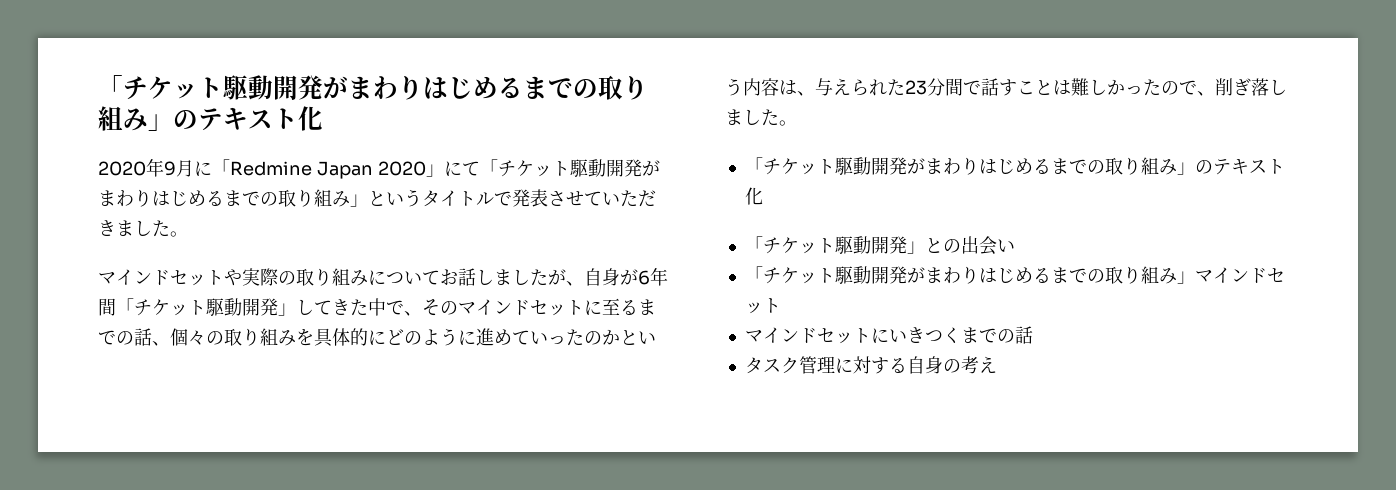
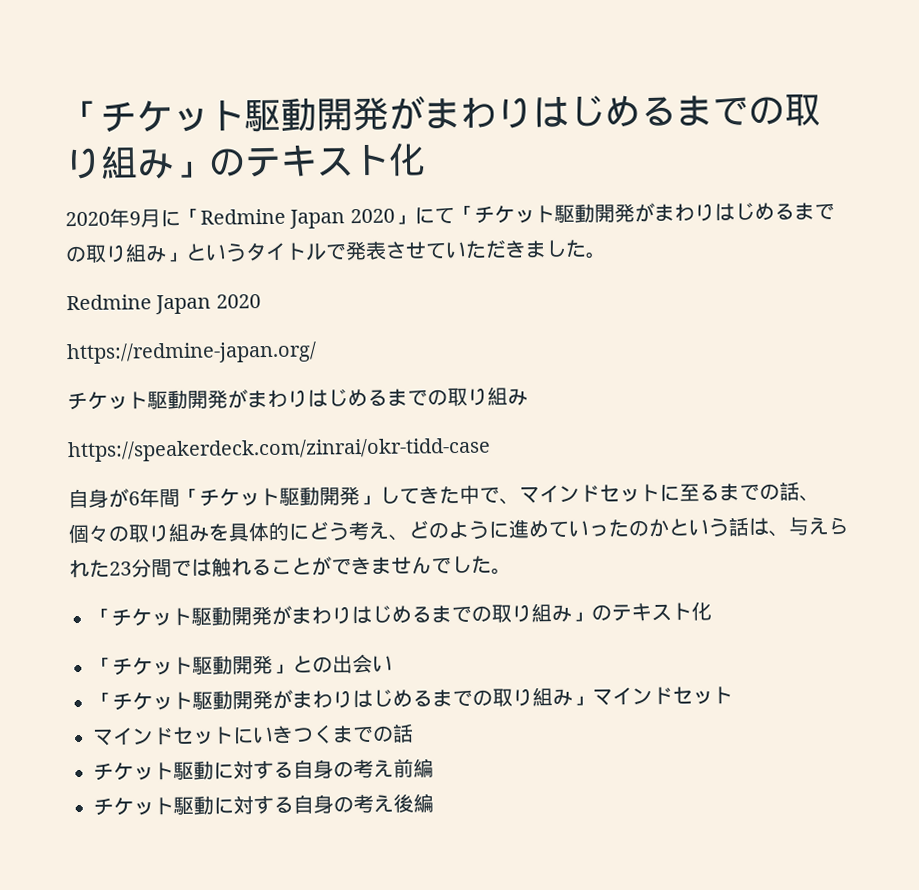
[98,268,584,286] マインドセットや実際の取り組みについてお話しましたが、 -> [66,294,261,315] [66,341,317,365] [67,386,528,411] [67,437,491,463] Redmine Japan 2020 // https://redmine-japan.org/ // チケット駆動開発がまわりはじめるまでの取り組み // https://speakerdeck.com/zinrai/okr-tidd-case //
[422,299,458,316] その -> (520, 501) none
(404, 337) none -> [328,520,429,542] う考え、ど
[743,78,779,96] 内容 -> [728,516,749,537] 話
[981,78,1287,96] [725,109,743,125] 話すことは難しかったので、削ぎ落しま -> [191,556,452,577] は触れることができませんで
[744,356,997,374] タスク管理に対する自身の考え -> [93,758,434,781] [93,793,434,816] チケット駆動に対する自身の考え前編 // チケット駆動に対する自身の考え後編

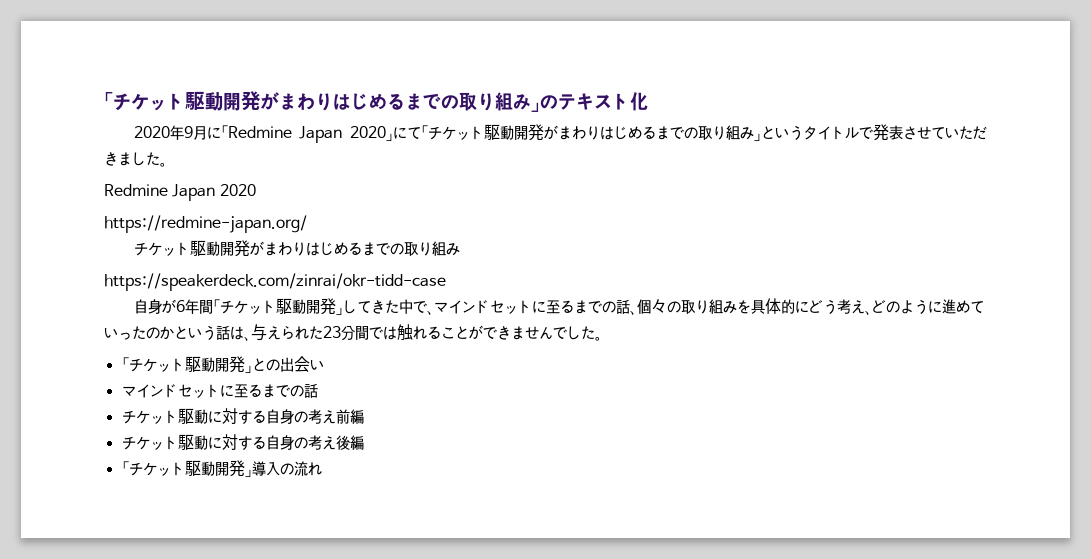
[91,601,712,627] // 「チケット駆動開発がまわりはじめるまでの取り組み」のテキスト化 -> (602, 338) none
[92,686,733,711] [92,724,334,746] // 「チケット駆動開発がまわりはじめるまでの取り組み」マインドセット // マインドセットにいきつく -> [121,384,262,398] // マインドセットに至る
(434, 803) none -> [121,460,322,478] // 「チケット駆動開発」導入の流れ

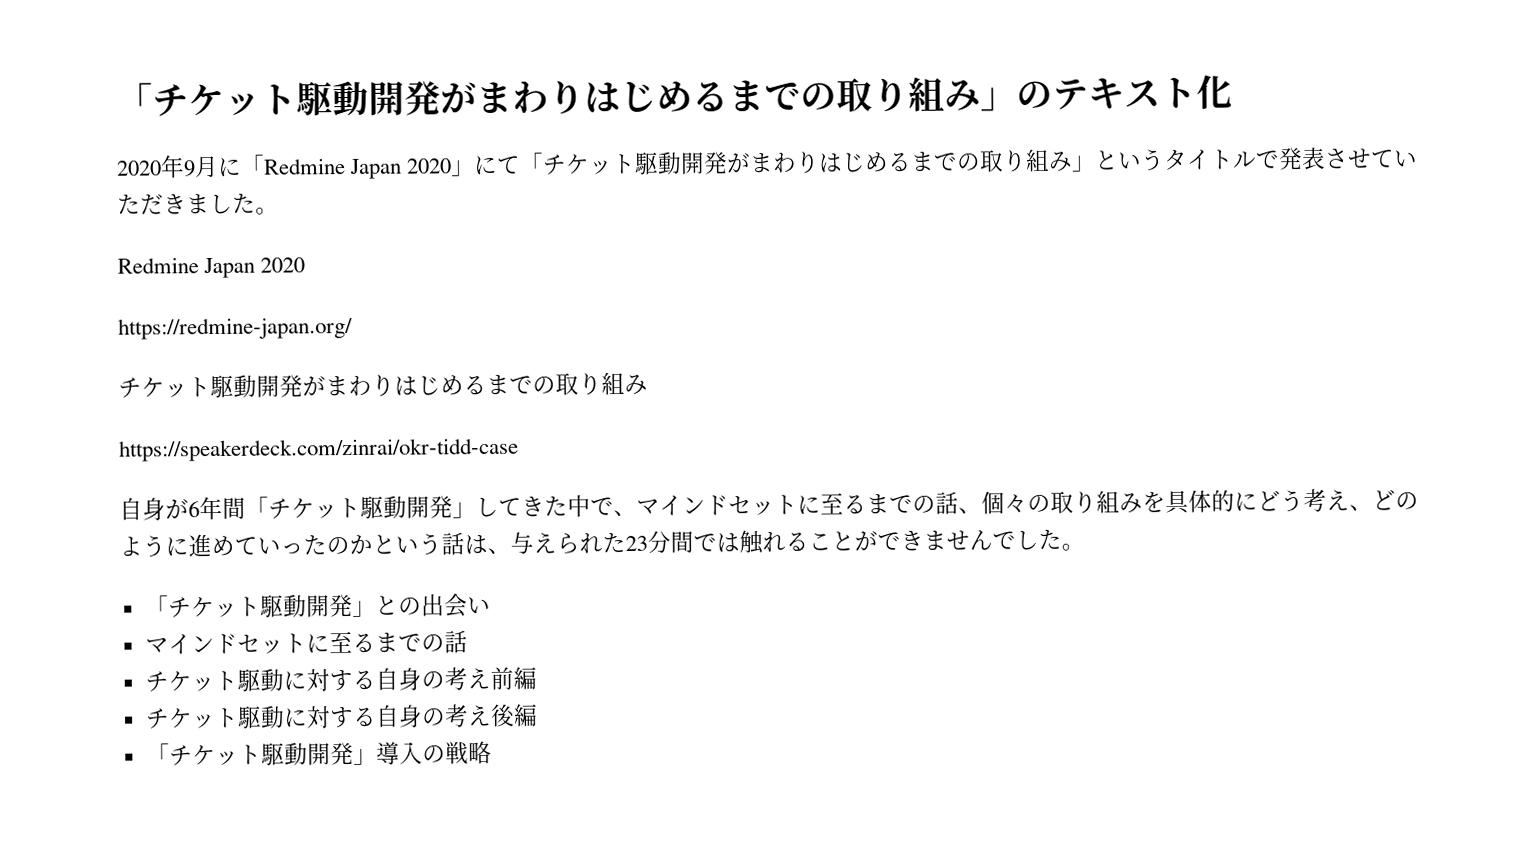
[293,461,322,476] 流れ -> [444,740,492,765] 戦略

